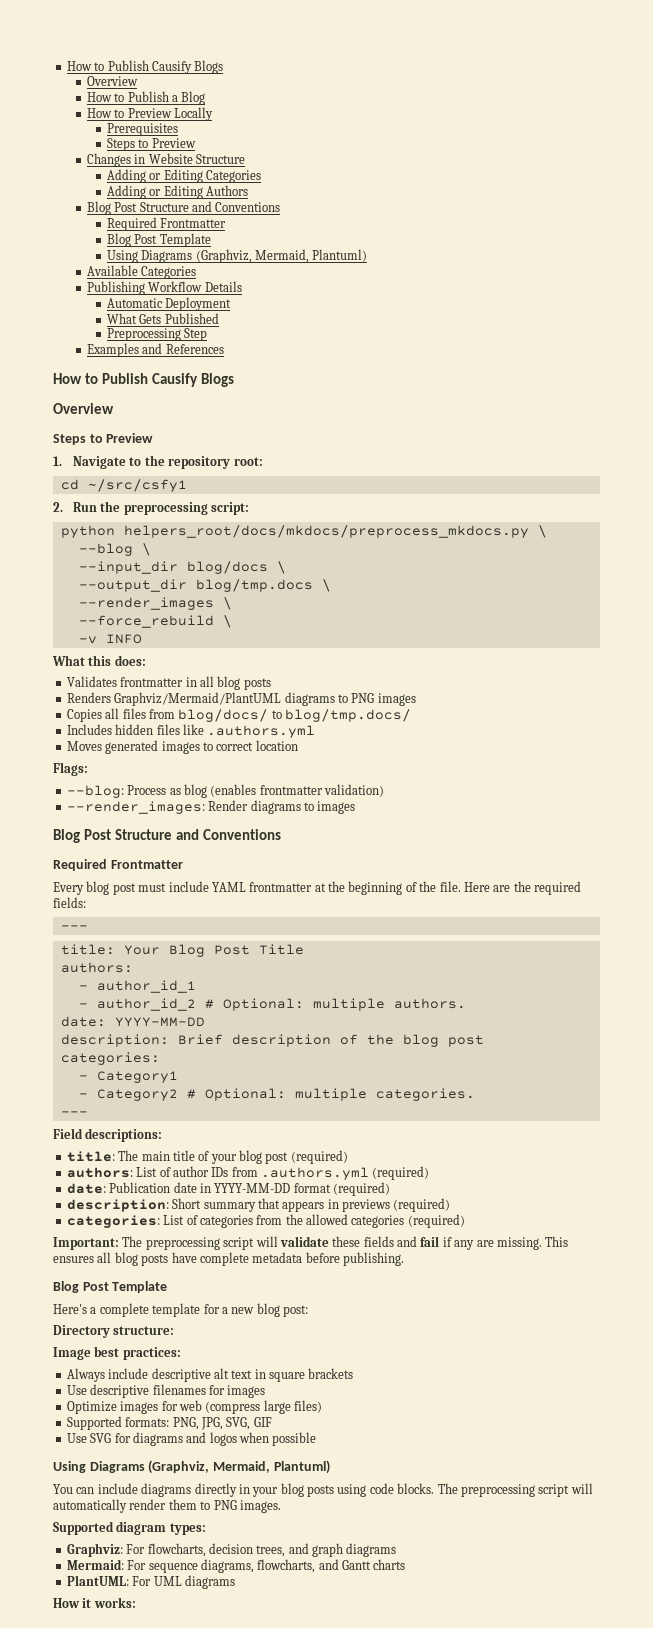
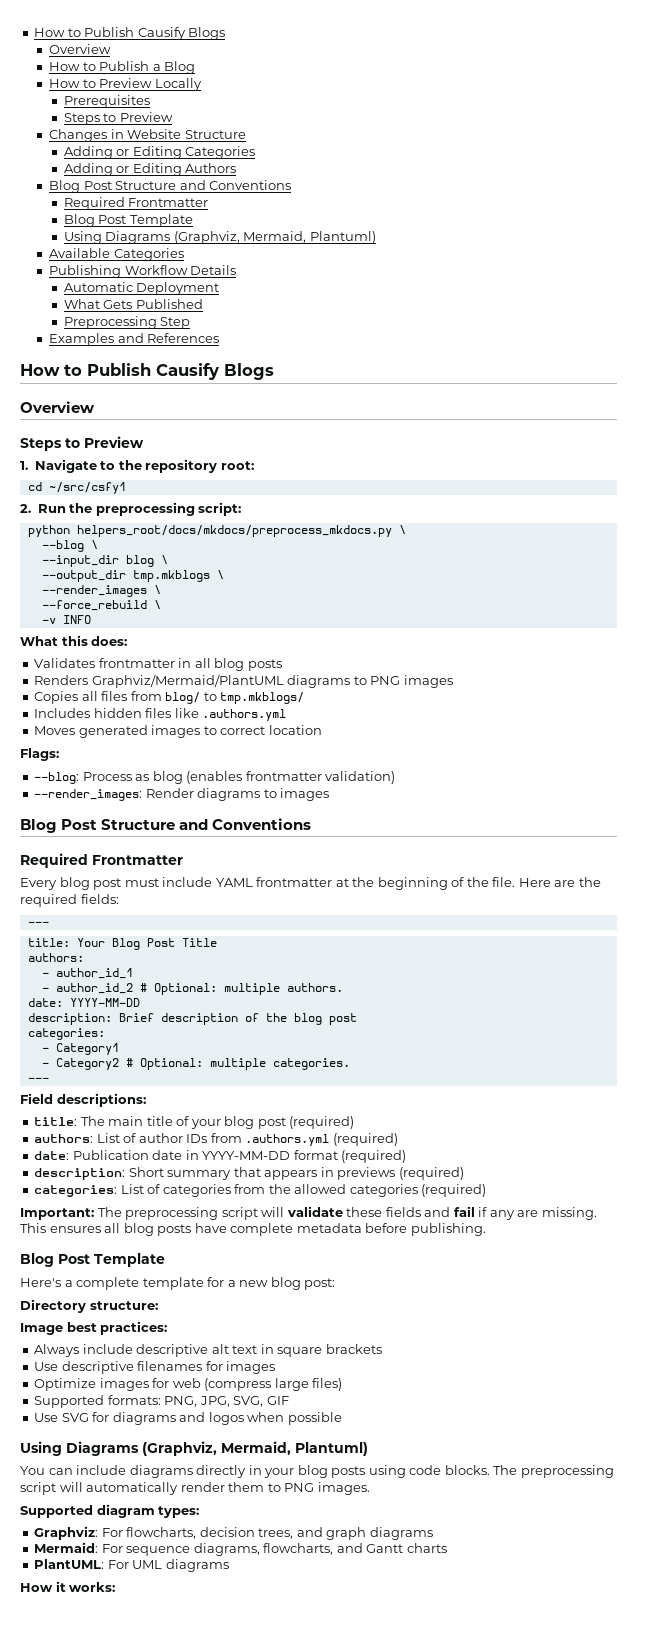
[186,561,268,574] blog/docs -> [125,555,154,567] blog
[195,579,313,592] blog/tmp.docs -> [132,570,210,582] tmp.mkblogs
[178,709,411,722] blog/docs/ to blog/tmp.docs/ -> [165,692,305,704] blog/ to tmp.mkblogs/

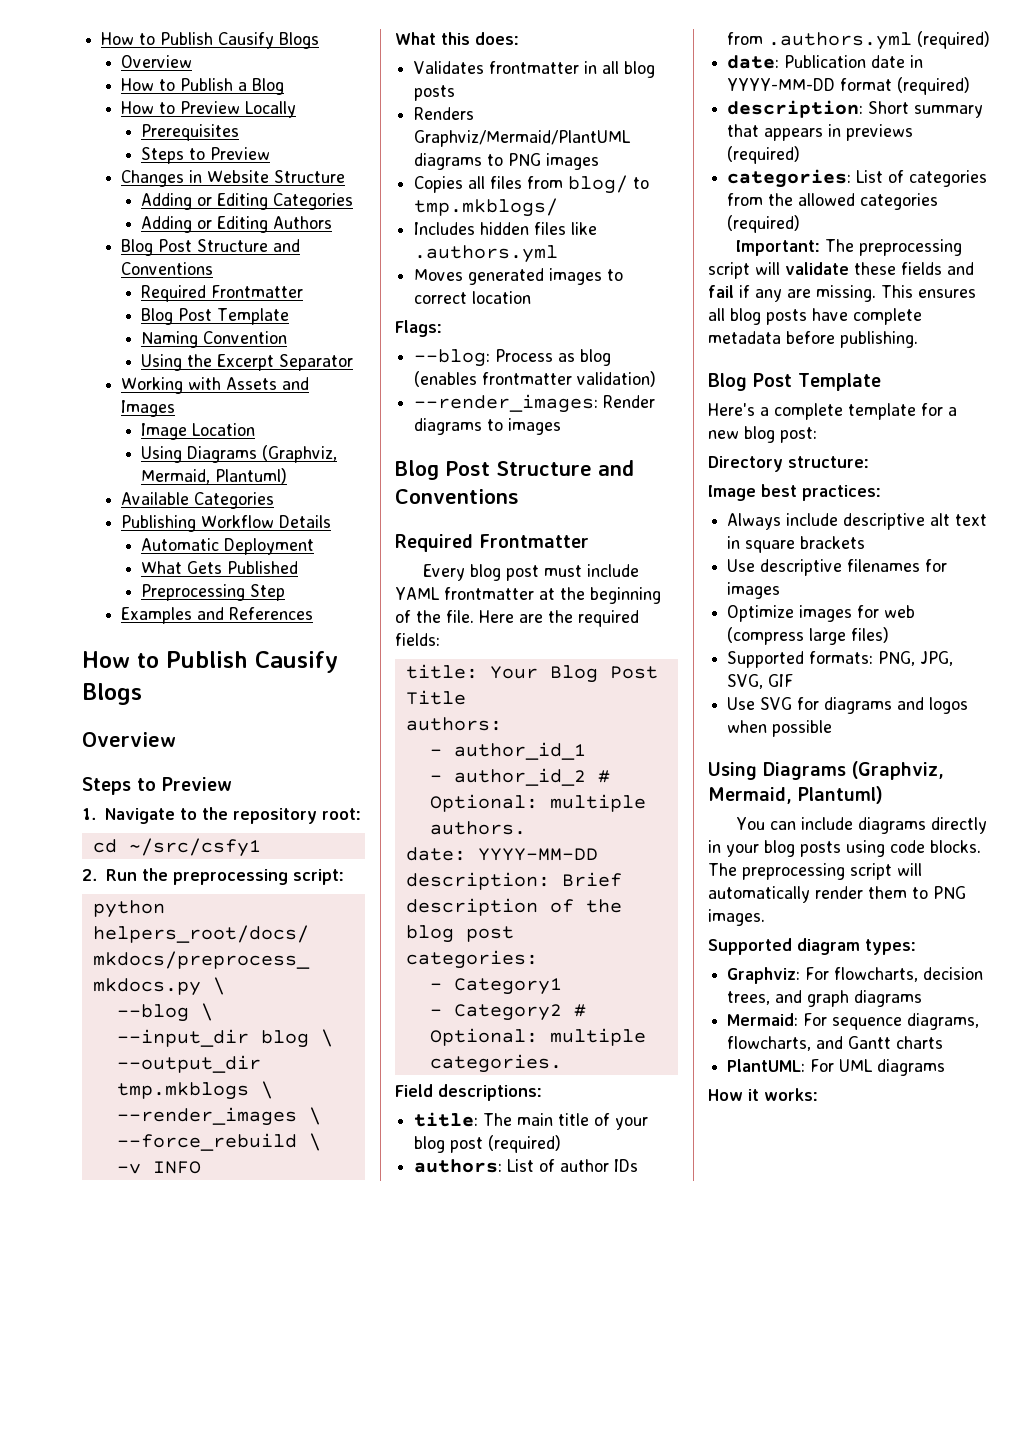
(193, 220) none -> [141,331,288,348] [141,354,354,371] [121,377,310,394] [121,400,176,417] [141,423,256,440] // Naming Convention // Using the Excerpt Separator // Working with Assets and Images // Image Location
[27,921,49,926] // --- -> (440, 639) none
[27,1077,49,1082] // --- -> (562, 1063) none

